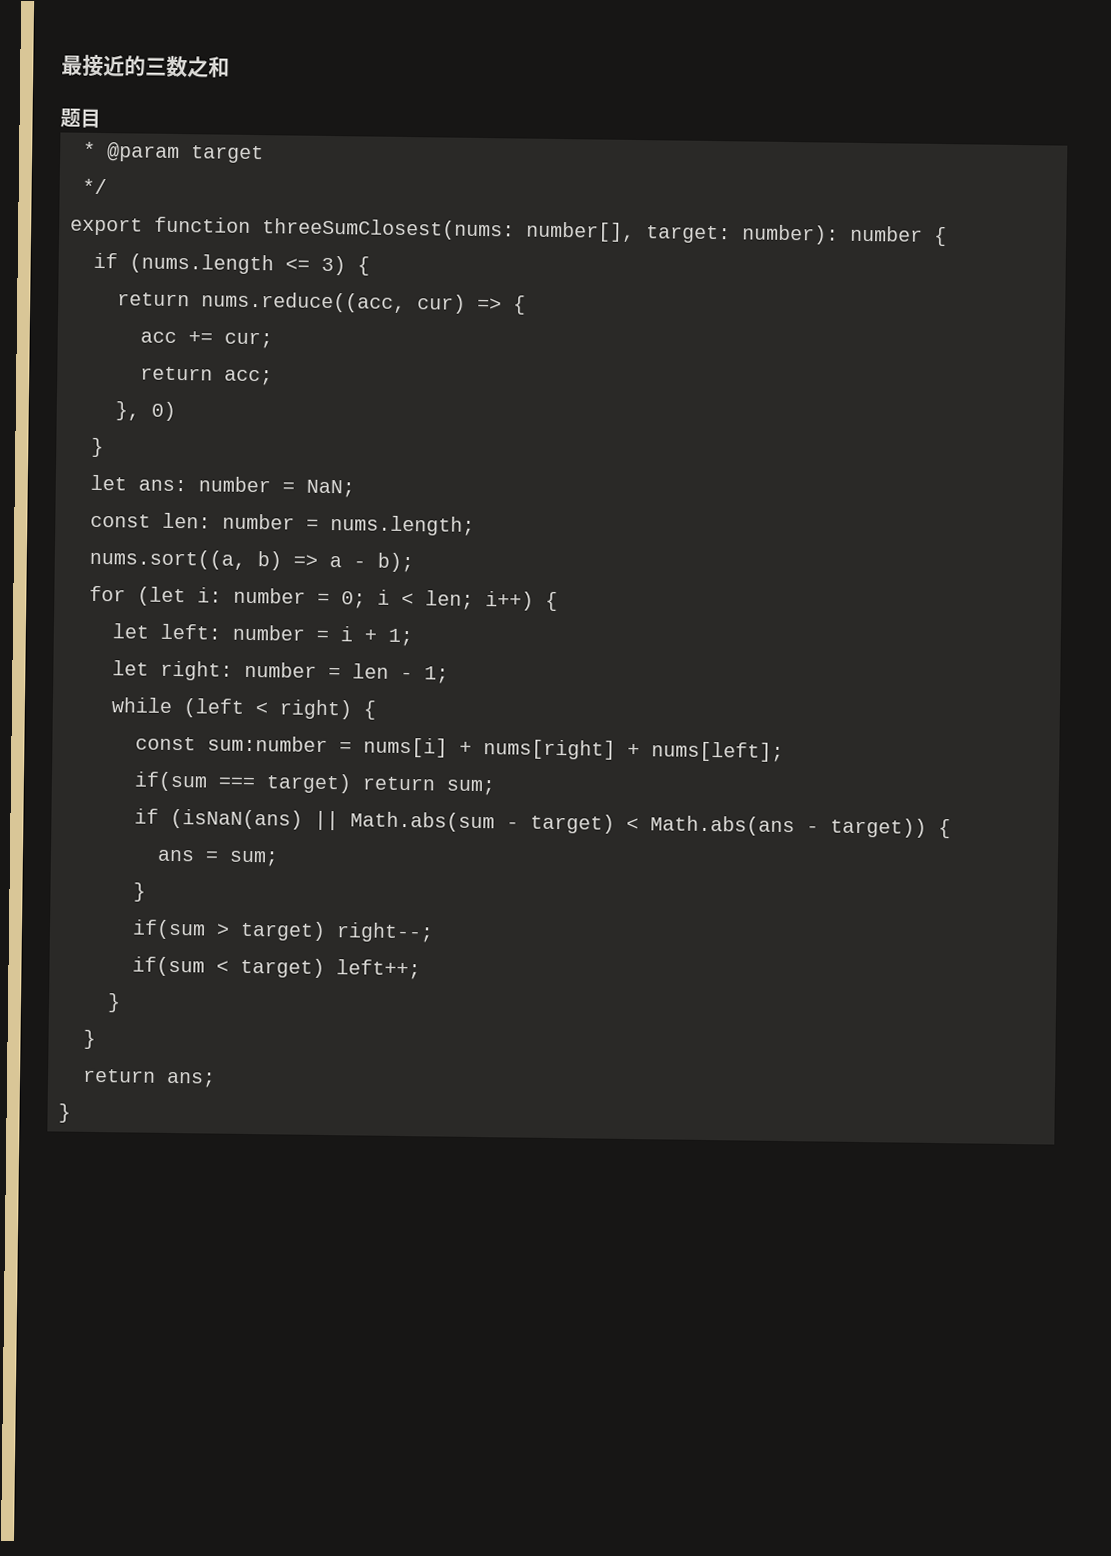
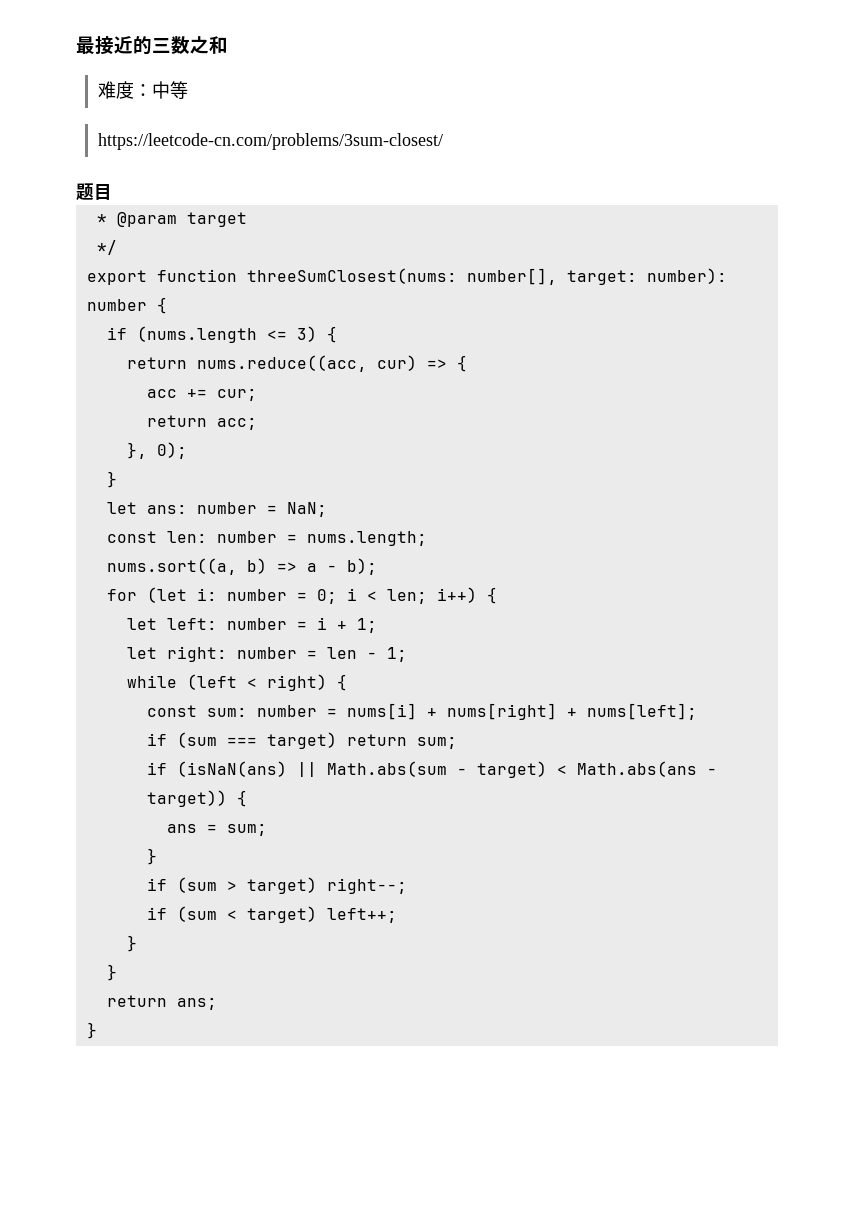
(230, 67) none -> [97,81,188,99] [97,133,443,150] // 难度：中等 // https://leetcode-cn.com/problems/3sum-closest/
[150,401,176,421] 0) -> [156,442,187,459] 0);
[206,735,328,753] sum:number -> [206,705,317,717] sum: number
[133,771,208,792] if(sum -> [146,732,217,748] if (sum
[131,919,206,940] if(sum -> [146,877,217,893] if (sum
[131,956,205,977] if(sum -> [146,906,217,922] if (sum

